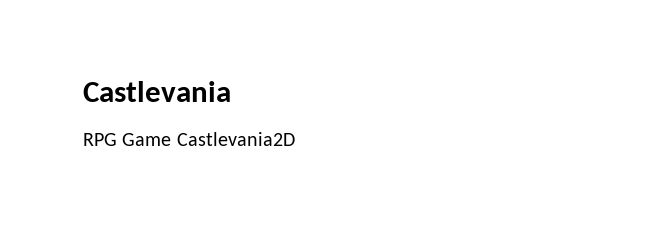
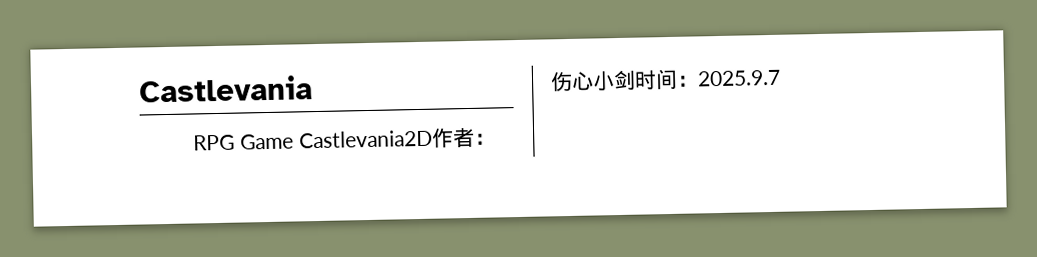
(295, 139) none -> [430,126,496,148] [550,68,781,92] 作者：伤心小剑时间：2025.9.7

